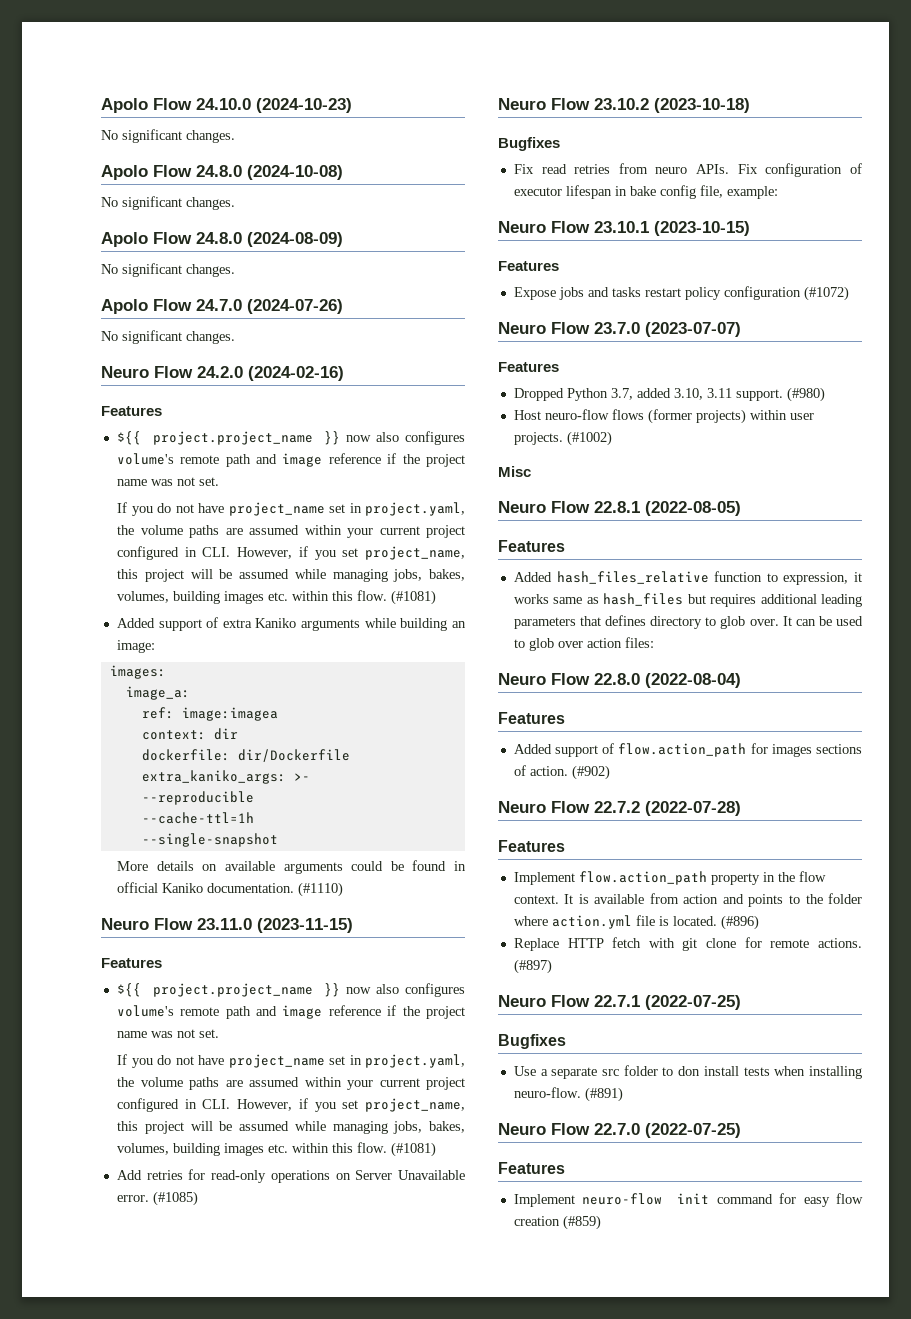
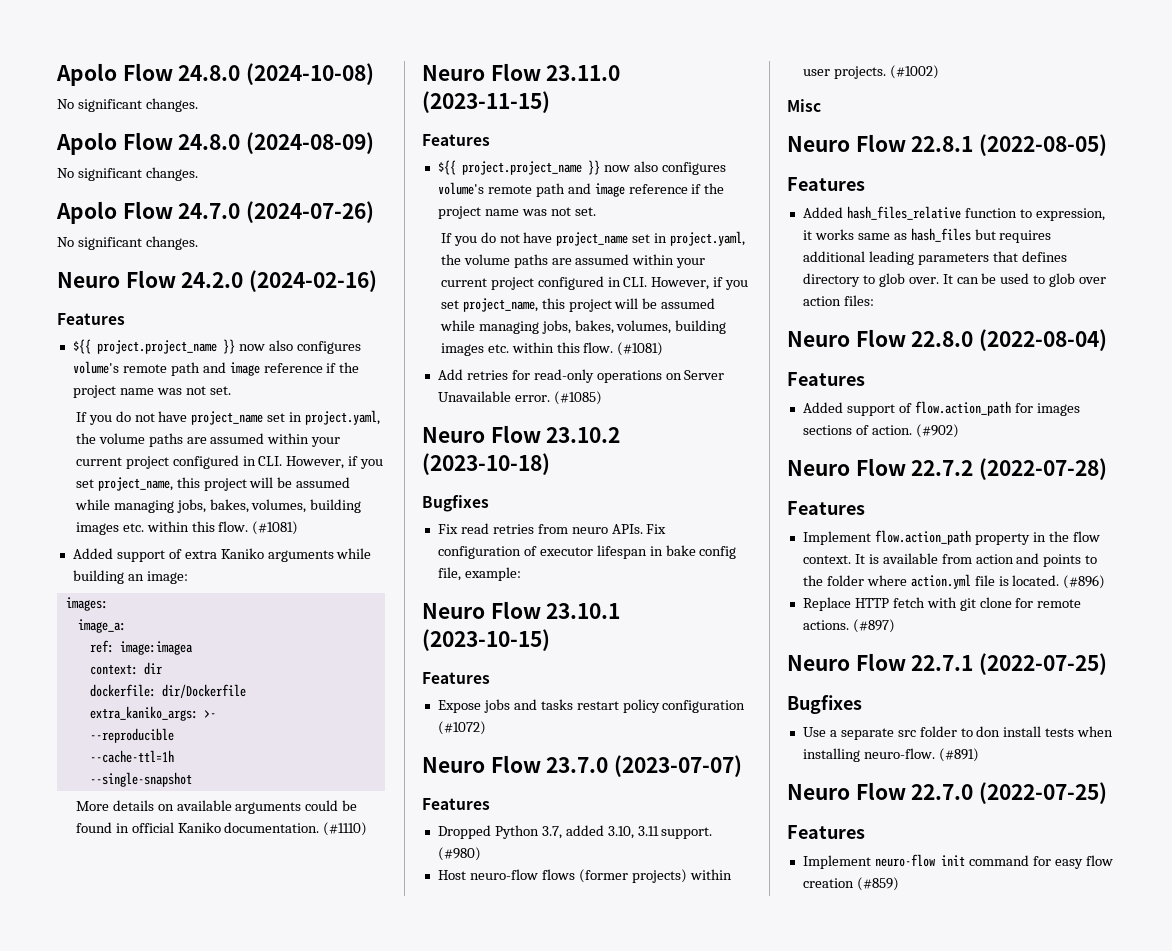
[101,98,352,113] [101,129,235,143] [101,165,192,180] Apolo Flow 24.10.0 (2024-10-23) // No significant changes. // Apolo Flow -> [56,63,173,86] Apolo Flow

